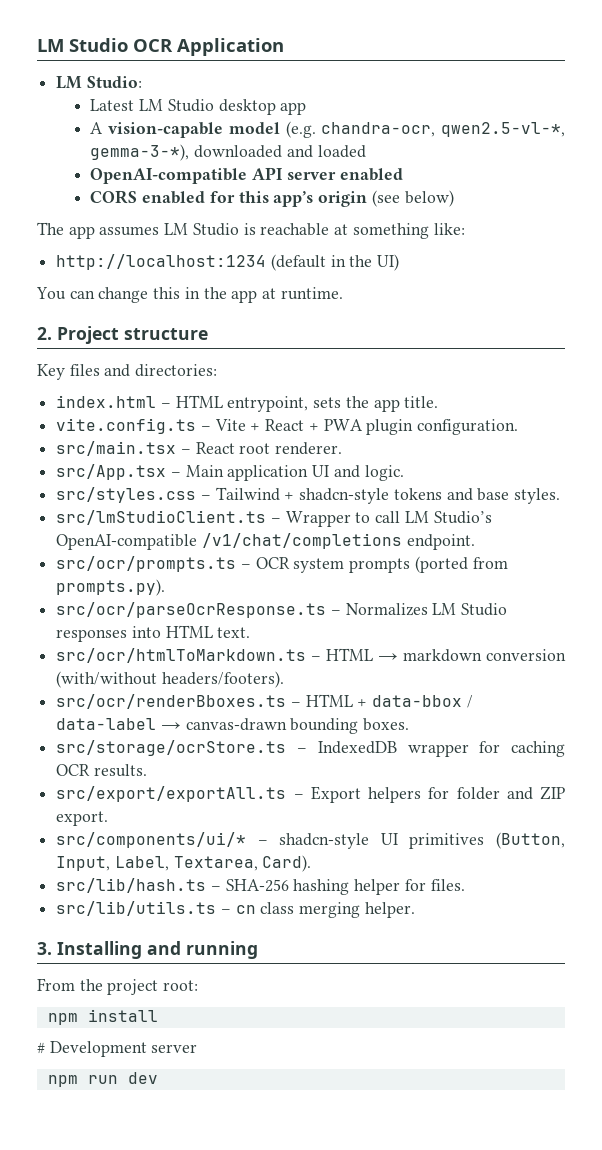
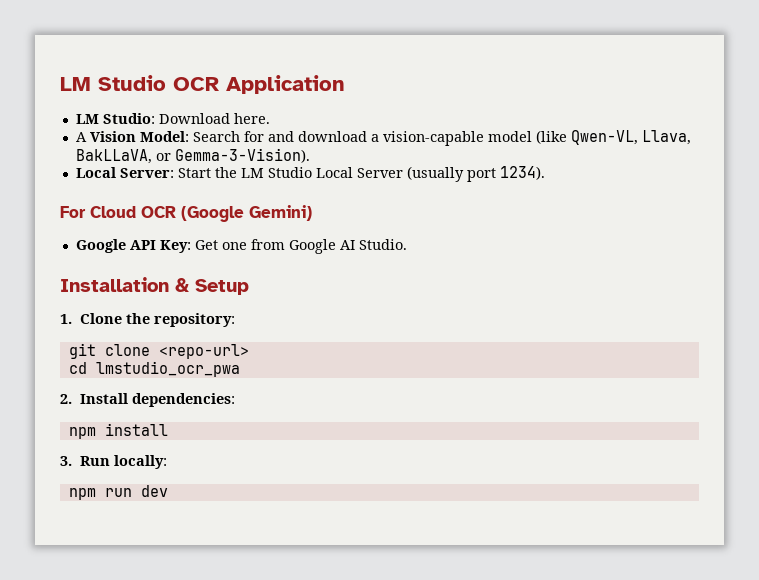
[90,99,307,115] [90,121,565,138] [90,144,366,161] [90,167,403,184] [90,190,454,207] [37,222,465,239] [56,254,400,271] [36,287,343,303] [37,326,208,344] [37,364,218,380] [56,395,439,412] [56,418,519,435] [56,441,343,456] [56,464,404,481] [56,487,561,504] [56,510,492,527] [56,533,475,550] [56,556,508,573] [56,579,166,596] [56,602,508,618] [56,625,251,642] [56,648,566,663] [56,671,284,688] [56,694,473,709] [56,718,410,734] [56,740,565,757] [56,764,147,777] [56,786,565,803] [56,811,109,826] [56,832,565,849] [56,855,312,872] [56,878,465,895] [56,901,415,918] [37,941,258,959] [37,978,199,995] // Latest LM Studio desktop app // A vision-capable model (e.g. chandra-ocr, qwen2.5-vl-*, gemma-3-*), downloaded and loaded // OpenAI-compatible API server enabled // CORS enabled for this app’s origin (see below) // The app assumes LM Studio is reachable at something like: // http://localhost:1234 (default in the UI) // You can change this in the app at runtime. // 2. Project structure // Key files and directories: // index.html – HTML entrypoint, sets the app title. // vite.config.ts – Vite + React + PWA plugin configuration. // src/main.tsx – React root renderer. // src/App.tsx – Main application UI and logic. // src/styles.css – Tailwind + shadcn-style tokens and base styles. // src/lmStudioClient.ts – Wrapper to call LM Studio’s OpenAI-compatible /v1/chat/completions endpoint. // src/ocr/prompts.ts – OCR system prompts (ported from prompts.py). // src/ocr/parseOcrResponse.ts – Normalizes LM Studio responses into HTML text. // src/ocr/htmlToMarkdown.ts – HTML → markdown conversion (with/without headers/footers). // src/ocr/renderBboxes.ts – HTML + data-bbox / data-label → canvas-drawn bounding boxes. // src/storage/ocrStore.ts – IndexedDB wrapper for caching OCR results. // src/export/exportAll.ts – Export helpers for folder and ZIP export. // src/components/ui/* – shadcn-style UI primitives (Button, Input, Label, Textarea, Card). // src/lib/hash.ts – SHA-256 hashing helper for files. // src/lib/utils.ts – cn class merging helper. // 3. Installing and running // From the project root: -> [158,113,270,124] [75,130,691,146] [75,148,310,164] [75,166,545,182] [60,205,312,222] [75,239,407,254] [60,277,249,295] [60,313,236,327] [68,343,249,359] [68,361,240,377] [60,393,236,407] Download here. // A Vision Model: Search for and download a vision-capable model (like Qwen-VL, Llava, BakLLaVA, or Gemma-3-Vision). // Local Server: Start the LM Studio Local Server (usually port 1234). // For Cloud OCR (Google Gemini) // Google API Key: Get one from Google AI Studio. // Installation & Setup // 1. Clone the repository: // git clone <repo-url> // cd lmstudio_ocr_pwa // 2. Install dependencies:
[37,1041,198,1057] # Development server -> [60,455,168,469] 3. Run locally:

